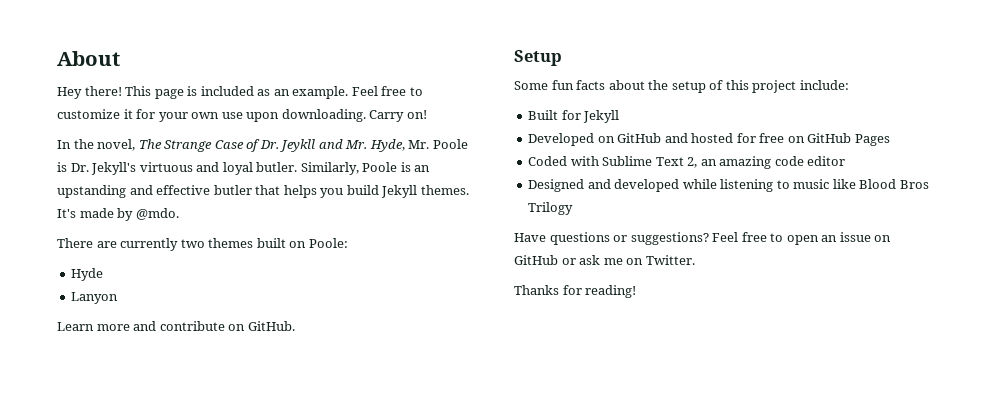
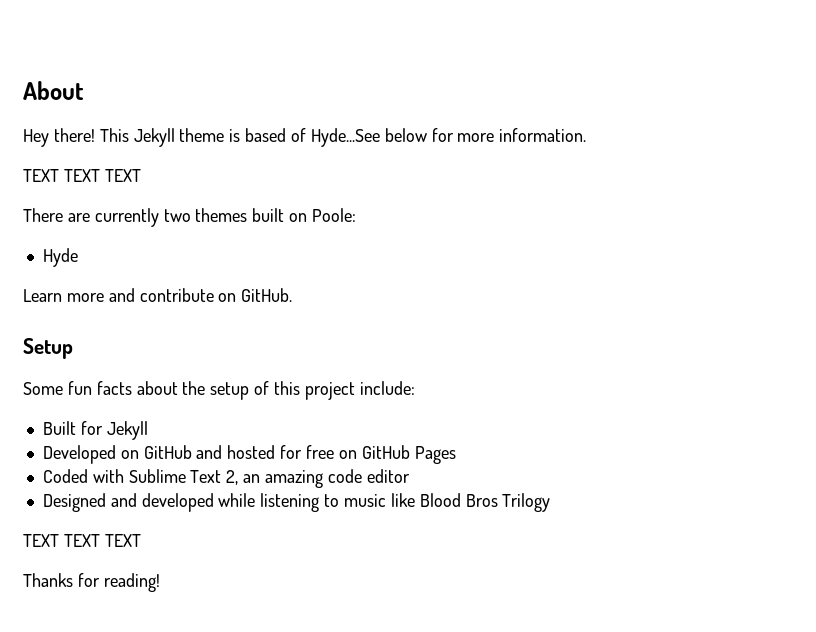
[154,86,423,99] [57,109,427,122] [57,139,468,152] [57,162,431,175] [57,185,469,198] [57,208,179,221] page is included as an example. Feel free to customize it for your own use upon downloading. Carry on! // In the novel, The Strange Case of Dr. Jeykll and Mr. Hyde, Mr. Poole is Dr. Jekyll's virtuous and loyal butler. Similarly, Poole is an upstanding and effective butler that helps you build Jekyll themes. It's made by @mdo. -> [133,128,587,147] [23,169,141,182] Jekyll theme is based of Hyde...See below for more information. // TEXT TEXT TEXT
[71,292,119,304] // Lanyon -> (78, 257) none
[514,232,892,245] [514,255,695,265] Have questions or suggestions? Feel free to open an issue on GitHub or ask me on Twitter. -> [23,534,141,547] TEXT TEXT TEXT

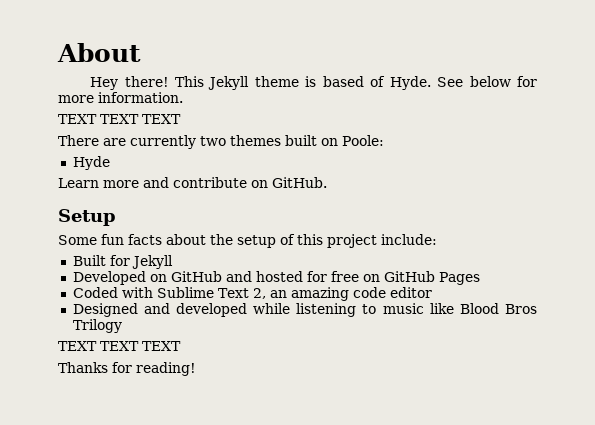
[310,128,380,147] Hyde...See -> [389,76,464,90] Hyde. See

